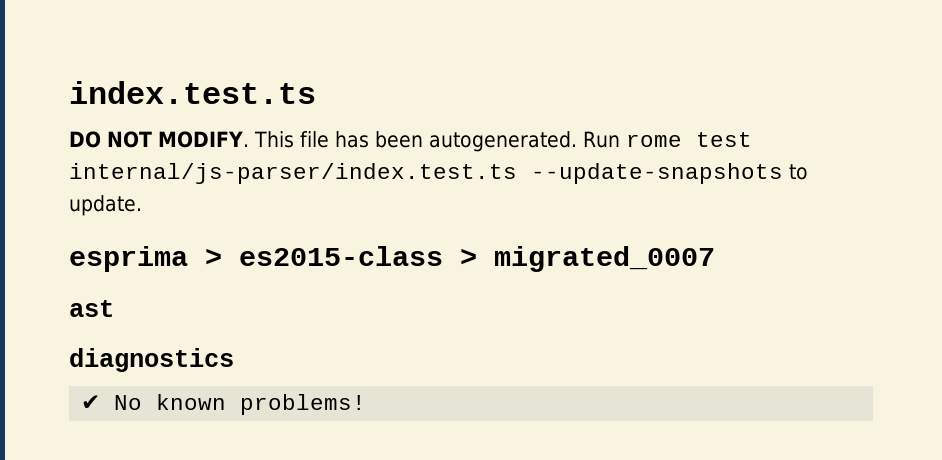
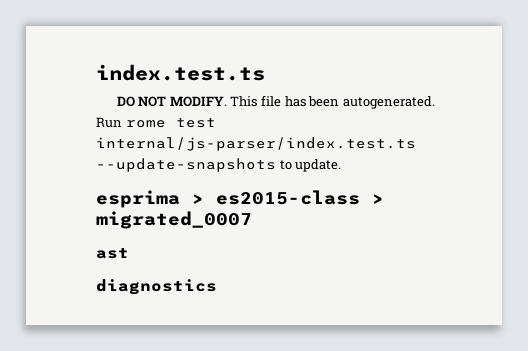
[81,394,367,415] // ✔ No known problems! -> (217, 287) none

